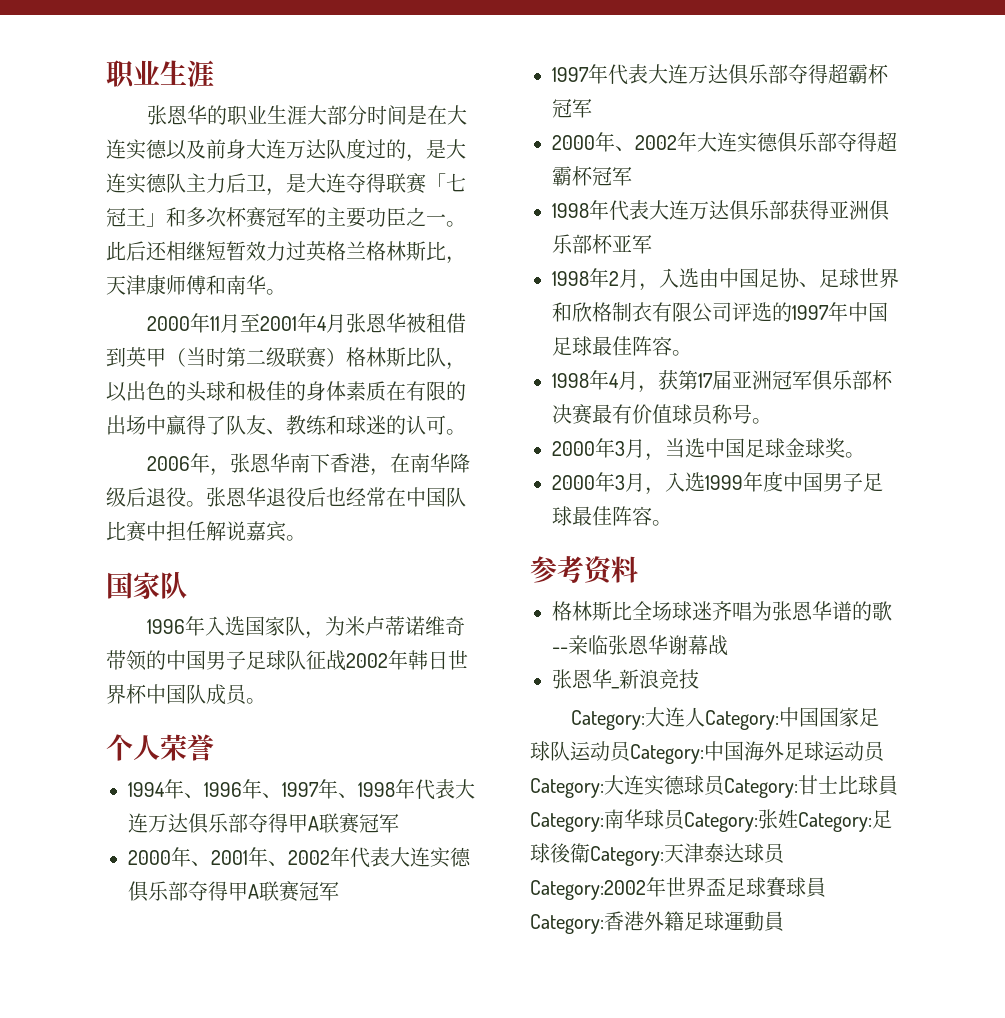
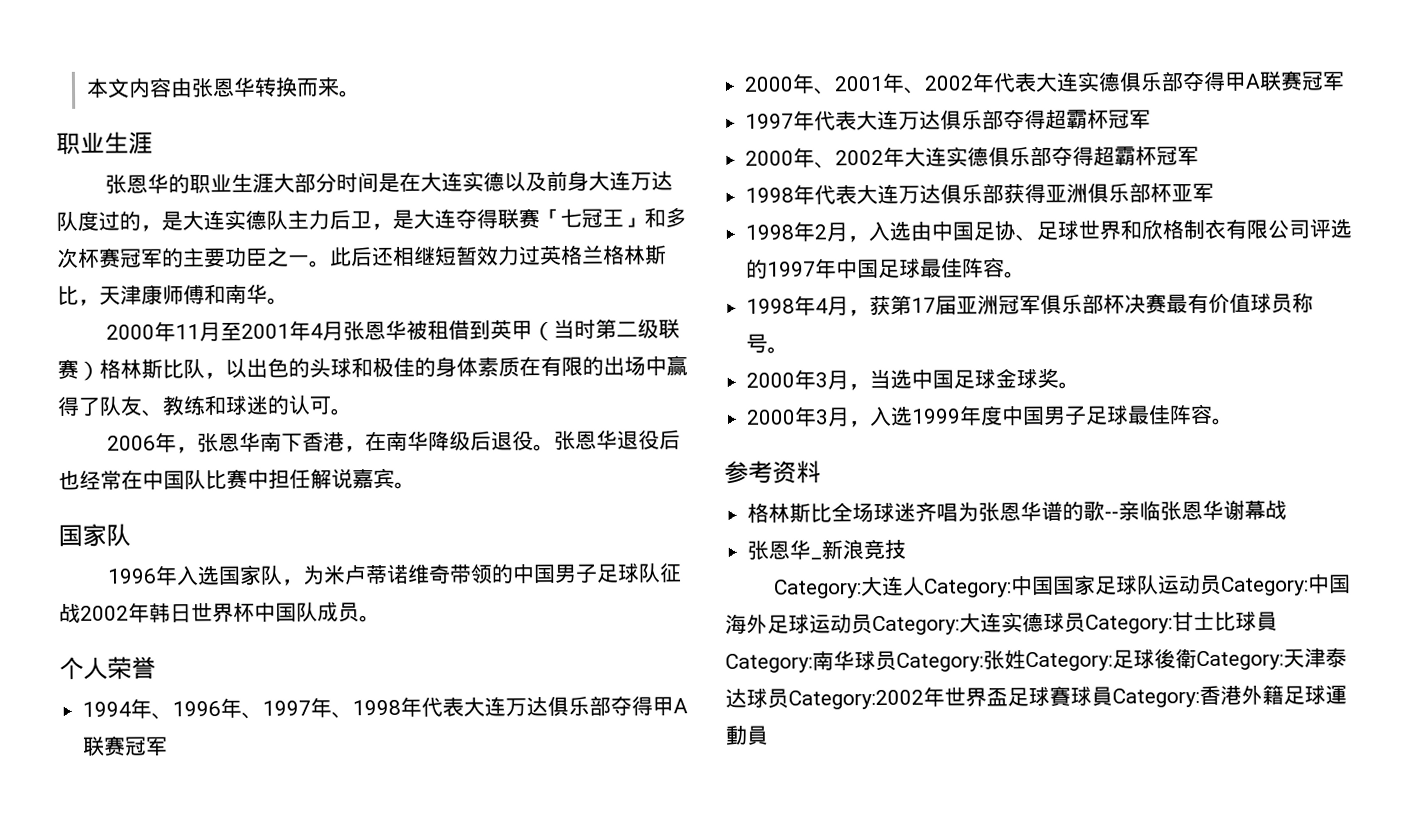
(106, 74) none -> [85,76,361,99] 本文内容由张恩华转换而来。 //

